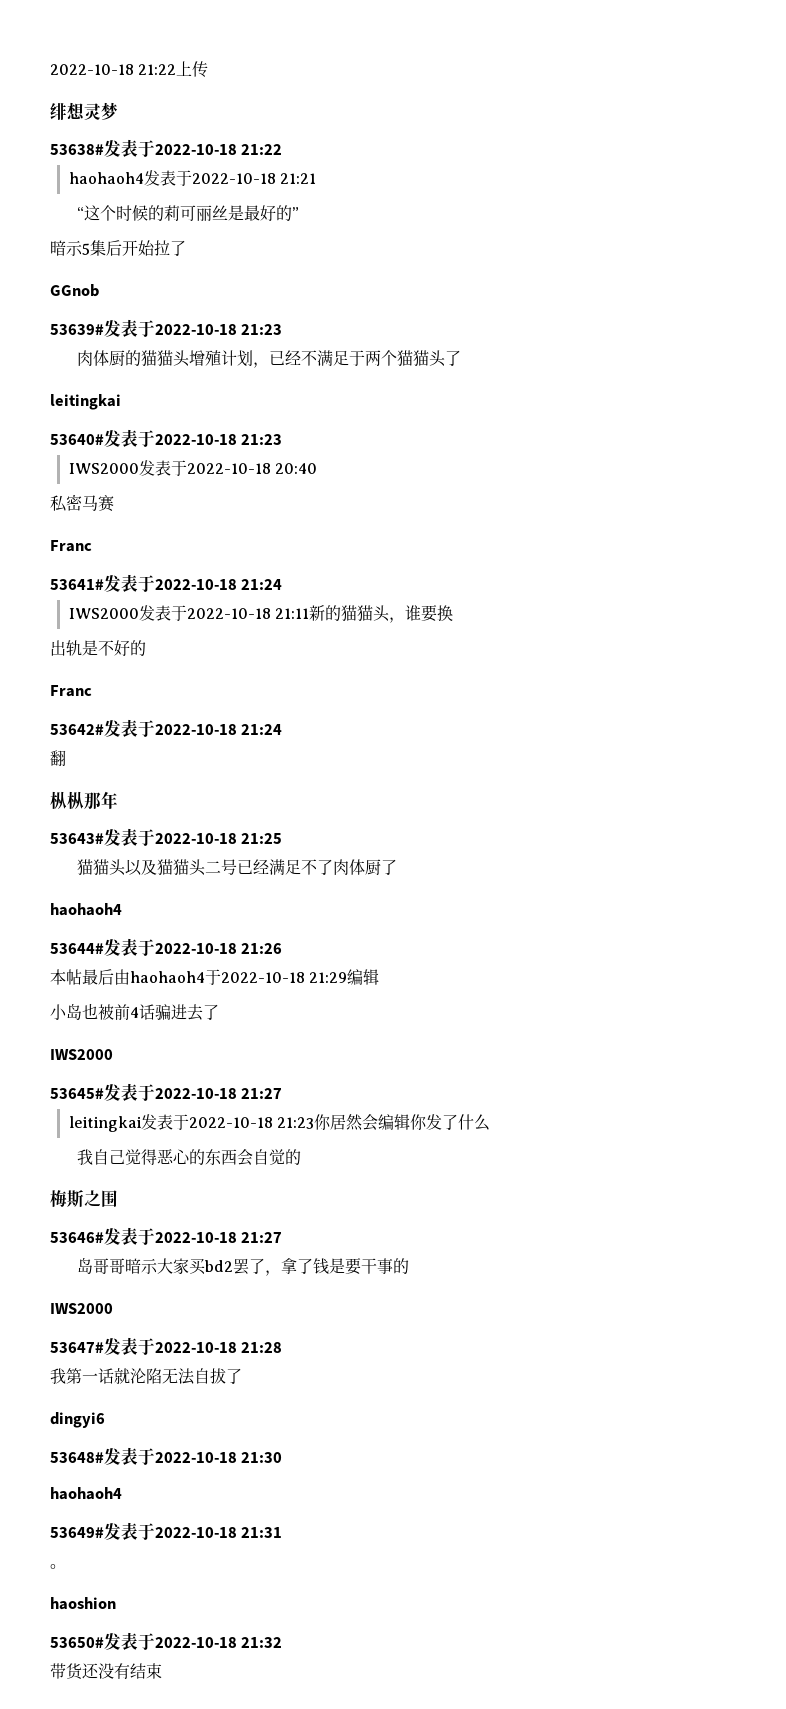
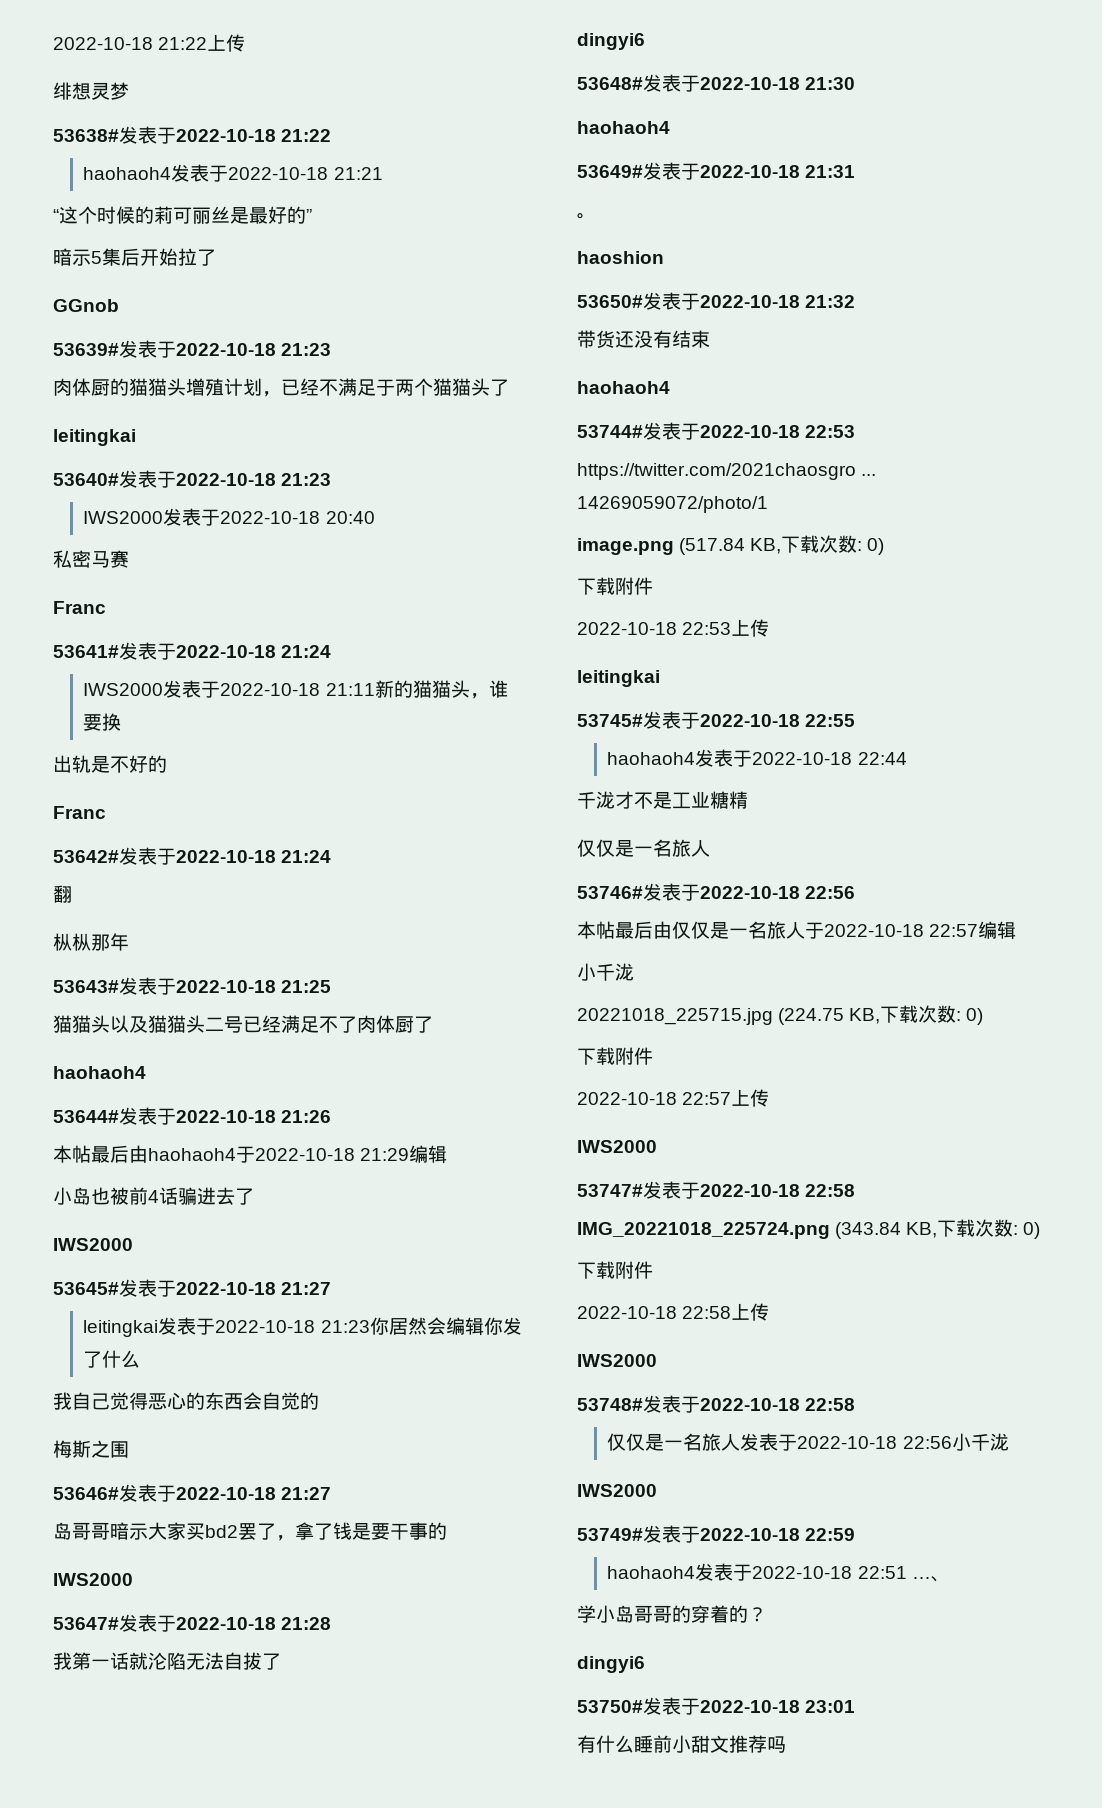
(162, 1671) none -> [577,381,670,394] [577,422,856,440] [577,463,877,480] [577,496,768,513] [577,535,885,555] [577,577,653,595] [577,619,770,637] [577,670,660,687] [577,711,856,729] [607,749,907,767] [577,791,748,809] [577,839,710,857] [577,883,856,901] [577,921,1017,940] [577,963,634,981] [577,1005,984,1025] [577,1047,653,1065] [577,1089,770,1107] [577,1140,657,1153] [577,1181,856,1199] [577,1219,1041,1239] [577,1261,653,1279] [577,1303,770,1321] [577,1354,657,1367] [577,1395,856,1413] [607,1433,1009,1451] [577,1484,657,1497] [577,1525,856,1543] [607,1563,950,1582] [577,1605,767,1623] [577,1656,645,1673] [577,1697,856,1715] [577,1735,786,1753] // haohaoh4 // 53744#发表于2022-10-18 22:53 // https://twitter.com/2021chaosgro ... 14269059072/photo/1 // image.png (517.84 KB,下载次数: 0) // 下载附件 // 2022-10-18 22:53上传 // leitingkai // 53745#发表于2022-10-18 22:55 // haohaoh4发表于2022-10-18 22:44 // 千泷才不是工业糖精 // 仅仅是一名旅人 // 53746#发表于2022-10-18 22:56 // 本帖最后由仅仅是一名旅人于2022-10-18 22:57编辑 // 小千泷 // 20221018_225715.jpg (224.75 KB,下载次数: 0) // 下载附件 // 2022-10-18 22:57上传 // IWS2000 // 53747#发表于2022-10-18 22:58 // IMG_20221018_225724.png (343.84 KB,下载次数: 0) // 下载附件 // 2022-10-18 22:58上传 // IWS2000 // 53748#发表于2022-10-18 22:58 // 仅仅是一名旅人发表于2022-10-18 22:56小千泷 // IWS2000 // 53749#发表于2022-10-18 22:59 // haohaoh4发表于2022-10-18 22:51 …、 // 学小岛哥哥的穿着的？ // dingyi6 // 53750#发表于2022-10-18 23:01 // 有什么睡前小甜文推荐吗

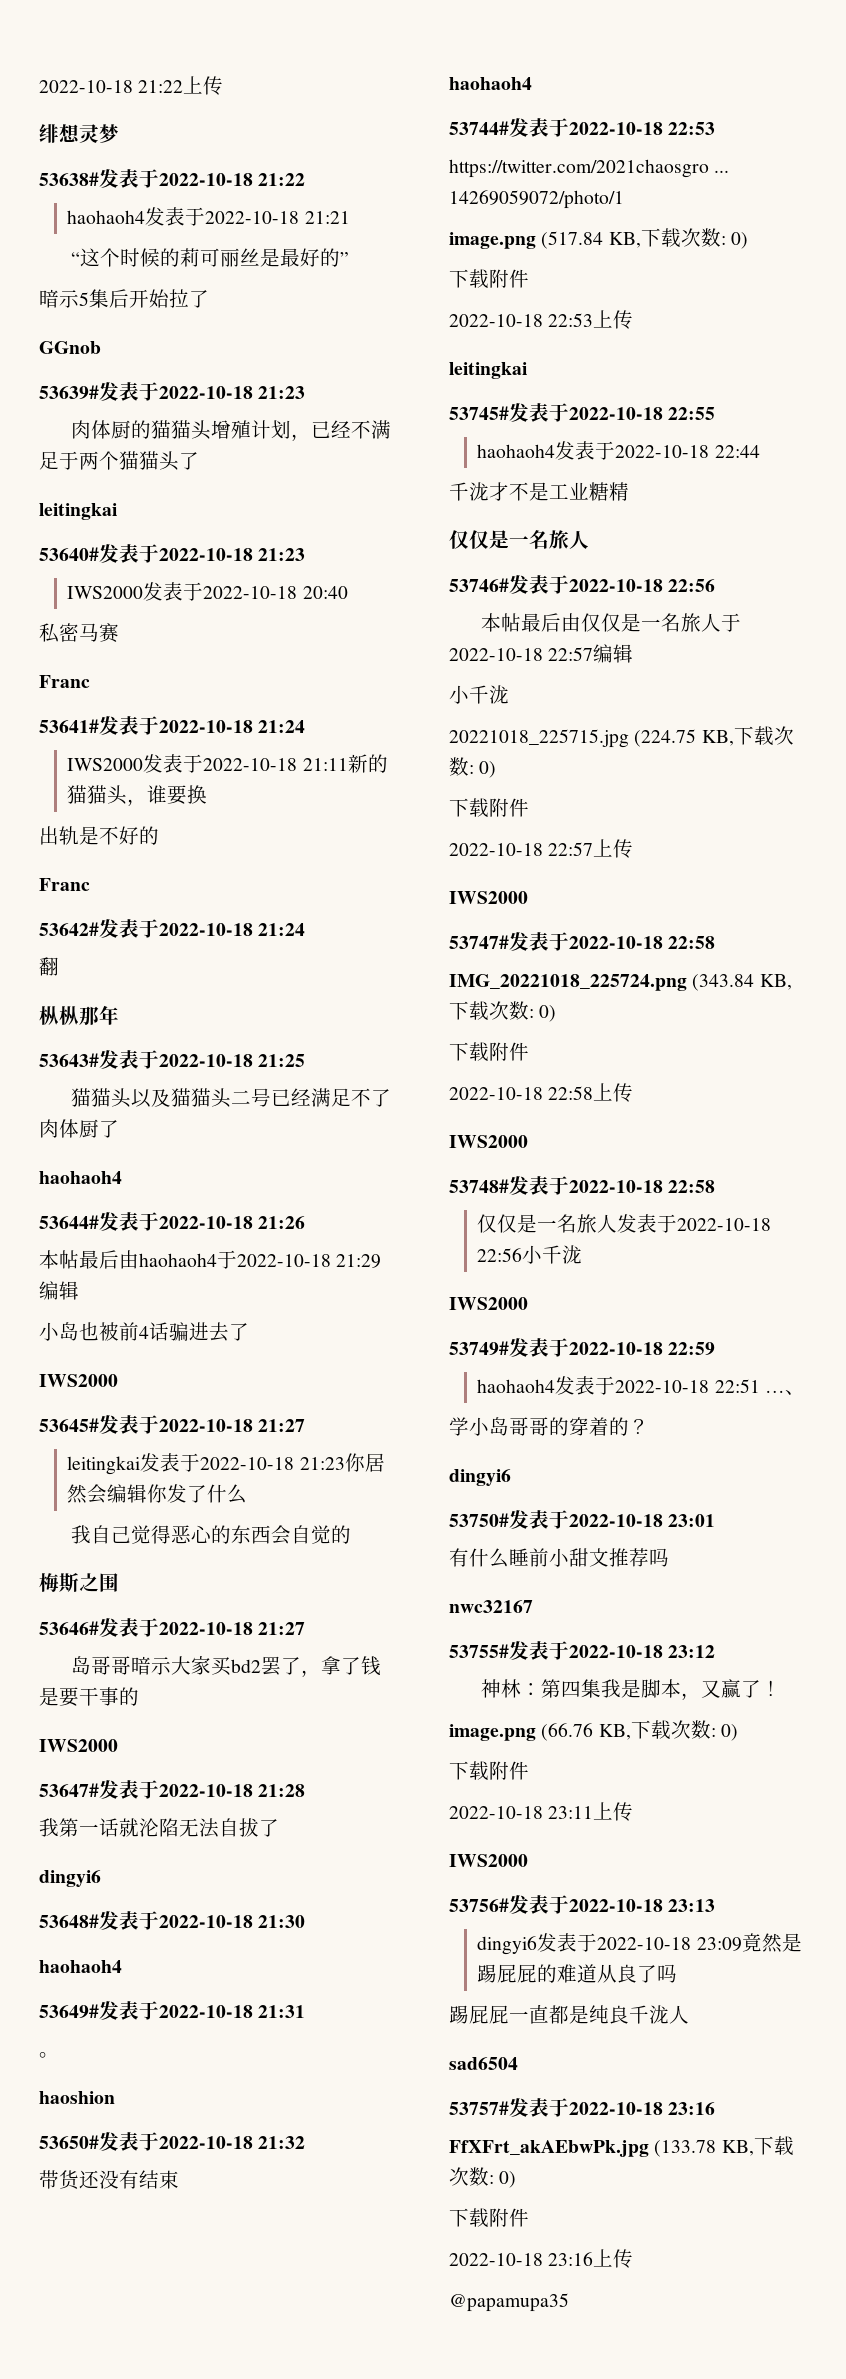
(786, 1744) none -> [449,1600,533,1613] [449,1641,716,1660] [480,1679,781,1700] [449,1720,738,1741] [449,1761,529,1781] [449,1802,634,1821] [449,1854,528,1867] [449,1895,716,1914] [477,1933,802,1955] [477,1964,678,1983] [449,2004,689,2024] [449,2057,518,2070] [449,2098,716,2117] [449,2136,794,2157] [449,2167,517,2188] [449,2208,529,2228] [449,2249,634,2268] [449,2293,569,2312] // nwc32167 // 53755#发表于2022-10-18 23:12 // 神林：第四集我是脚本，又赢了！ // image.png (66.76 KB,下载次数: 0) // 下载附件 // 2022-10-18 23:11上传 // IWS2000 // 53756#发表于2022-10-18 23:13 // dingyi6发表于2022-10-18 23:09竟然是踢屁屁的难道从良了吗 // 踢屁屁一直都是纯良千泷人 // sad6504 // 53757#发表于2022-10-18 23:16 // FfXFrt_akAEbwPk.jpg (133.78 KB,下载次数: 0) // 下载附件 // 2022-10-18 23:16上传 // @papamupa35

